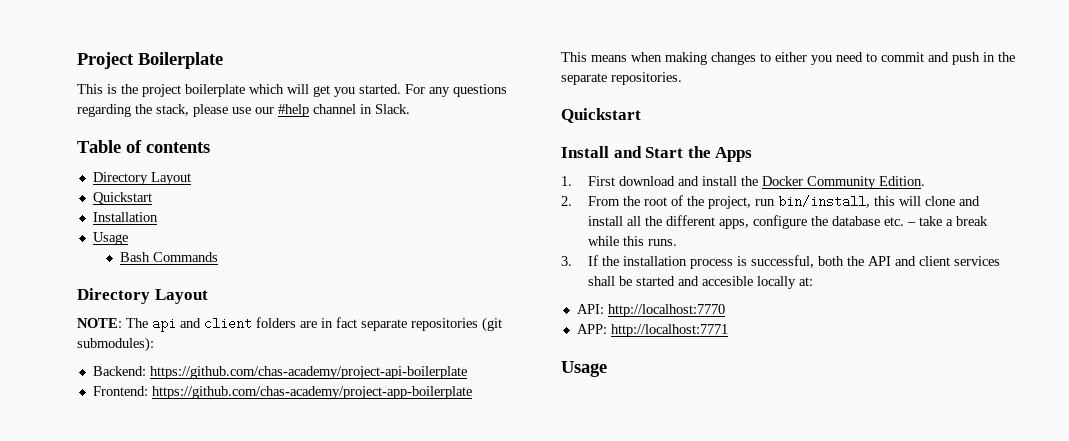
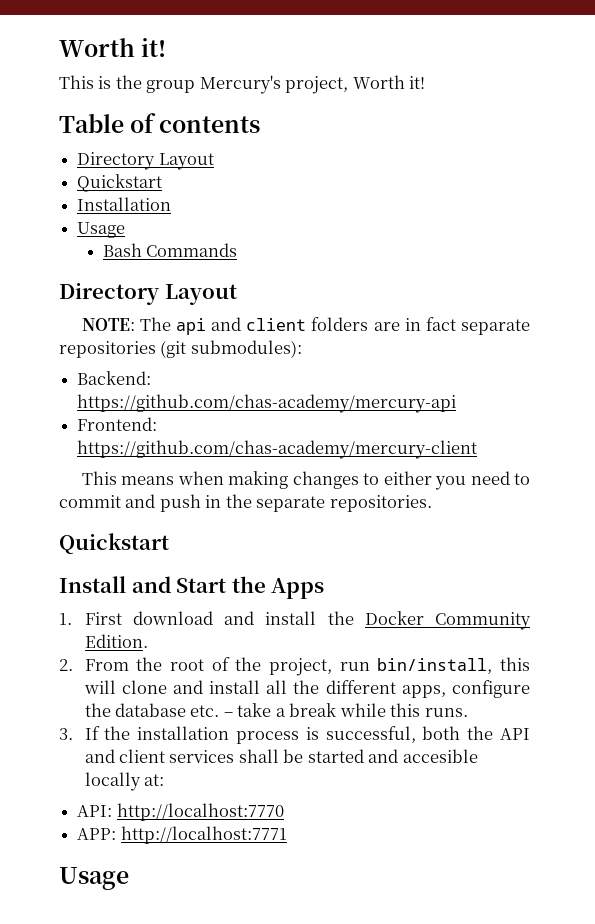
[77,52,223,69] Project Boilerplate -> [59,38,167,57] Worth it!
[142,84,507,97] [77,104,410,117] project boilerplate which will get you started. For any questions regarding the stack, please use our #help channel in Slack. -> [146,75,426,94] group Mercury's project, Worth it!
[149,366,467,379] https://github.com/chas-academy/project-api-boilerplate -> [77,394,457,413] https://github.com/chas-academy/mercury-api
[151,386,472,399] https://github.com/chas-academy/project-app-boilerplate -> [77,440,478,459] https://github.com/chas-academy/mercury-client

